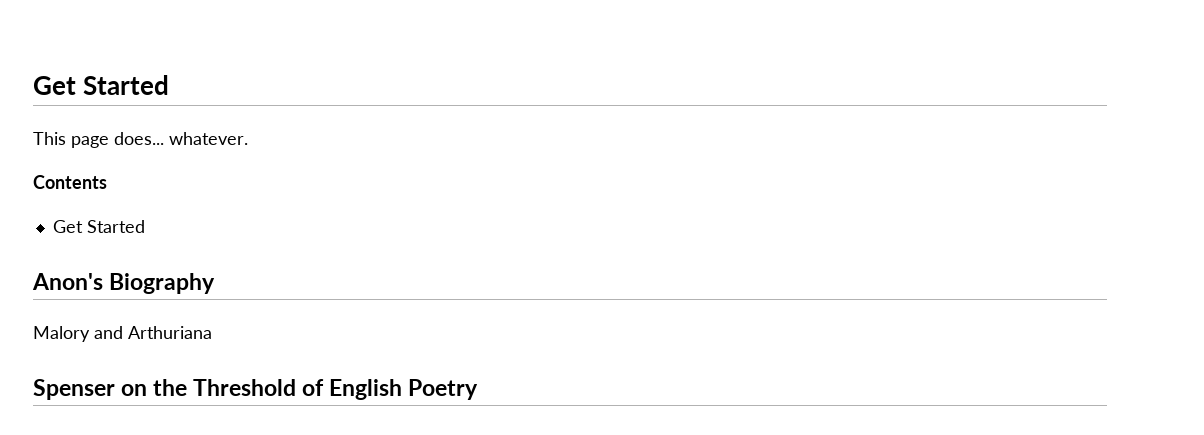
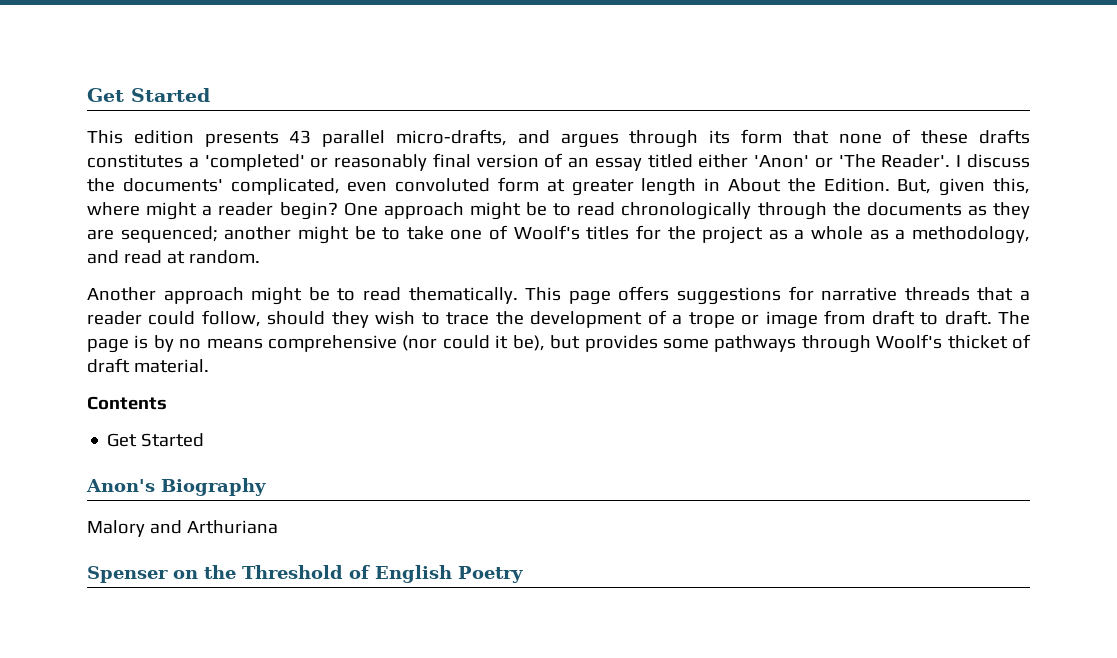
[71,132,248,148] page does... whatever. -> [133,129,1030,148] [87,153,1030,171] [87,177,1030,196] [87,202,1030,220] [87,225,1031,244] [87,250,260,264] [87,286,1031,305] [87,310,1031,329] [87,334,1031,353] [87,358,209,373] edition presents 43 parallel micro-drafts, and argues through its form that none of these drafts constitutes a 'completed' or reasonably final version of an essay titled either 'Anon' or 'The Reader'. I discuss the documents' complicated, even convoluted form at greater length in About the Edition. But, given this, where might a reader begin? One approach might be to read chronologically through the documents as they are sequenced; another might be to take one of Woolf's titles for the project as a whole as a methodology, and read at random. // Another approach might be to read thematically. This page offers suggestions for narrative threads that a reader could follow, should they wish to trace the development of a trope or image from draft to draft. The page is by no means comprehensive (nor could it be), but provides some pathways through Woolf's thicket of draft material.

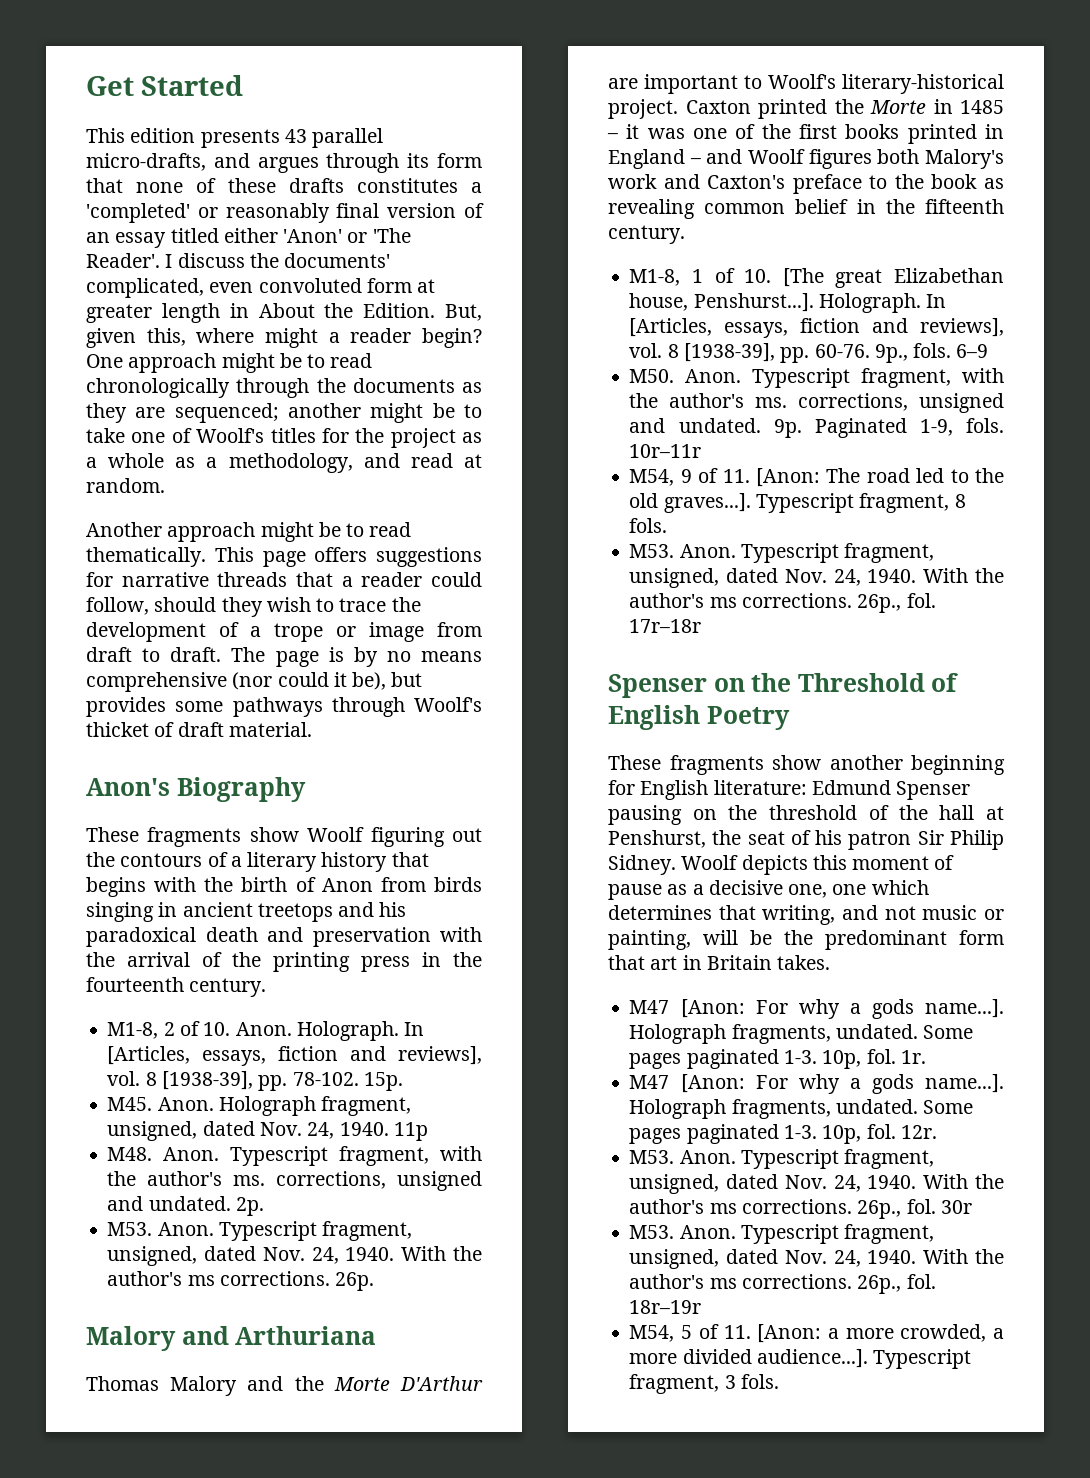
[87,396,167,410] [107,433,205,447] // Contents // Get Started -> (312, 729) none
[87,520,278,537] Malory and Arthuriana -> [86,827,482,847] [86,852,429,872] [86,877,482,897] [86,902,407,922] [86,927,482,947] [86,952,482,972] [86,977,267,997] [107,1021,425,1041] [107,1046,482,1066] [107,1071,403,1091] [107,1096,412,1116] [107,1121,428,1141] [107,1146,482,1166] [107,1171,482,1191] [107,1196,264,1216] [107,1221,413,1241] [107,1246,482,1266] [107,1271,375,1291] [86,1326,377,1351] [86,1376,483,1396] [608,74,1004,94] [608,99,1004,119] [607,124,1004,144] [608,149,1004,169] [608,174,1004,194] [608,199,1004,219] [608,225,685,244] [629,268,1004,288] [629,293,947,313] [629,318,1004,338] [629,343,989,363] [629,368,1004,388] [629,393,1004,413] [629,418,1004,438] [629,444,702,458] [629,468,1004,487] [629,493,966,513] [629,518,668,533] [629,543,935,563] [629,568,1004,588] [629,593,936,613] [629,619,702,633] These fragments show Woolf figuring out the contours of a literary history that begins with the birth of Anon from birds singing in ancient treetops and his paradoxical death and preservation with the arrival of the printing press in the fourteenth century. // M1-8, 2 of 10. Anon. Holograph. In [Articles, essays, fiction and reviews], vol. 8 [1938-39], pp. 78-102. 15p. // M45. Anon. Holograph fragment, unsigned, dated Nov. 24, 1940. 11p // M48. Anon. Typescript fragment, with the author's ms. corrections, unsigned and undated. 2p. // M53. Anon. Typescript fragment, unsigned, dated Nov. 24, 1940. With the author's ms corrections. 26p. // Malory and Arthuriana // Thomas Malory and the Morte D'Arthur are important to Woolf's literary-historical project. Caxton printed the Morte in 1485 – it was one of the first books printed in England – and Woolf figures both Malory's work and Caxton's preface to the book as revealing common belief in the fifteenth century. // M1-8, 1 of 10. [The great Elizabethan house, Penshurst...]. Holograph. In [Articles, essays, fiction and reviews], vol. 8 [1938-39], pp. 60-76. 9p., fols. 6–9 // M50. Anon. Typescript fragment, with the author's ms. corrections, unsigned and undated. 9p. Paginated 1-9, fols. 10r–11r // M54, 9 of 11. [Anon: The road led to the old graves...]. Typescript fragment, 8 fols. // M53. Anon. Typescript fragment, unsigned, dated Nov. 24, 1940. With the author's ms corrections. 26p., fol. 17r–18r
(523, 574) none -> [608,755,1005,775] [608,780,971,800] [608,805,1004,825] [608,830,1004,850] [608,855,955,875] [608,880,929,900] [608,905,1004,925] [608,930,1004,950] [608,955,831,970] [629,999,1004,1019] [629,1024,974,1044] [629,1049,926,1069] [629,1074,1004,1094] [629,1099,974,1119] [629,1124,937,1144] [629,1149,935,1169] [629,1174,1004,1194] [629,1199,972,1219] [629,1224,935,1244] [629,1249,1004,1269] [629,1274,936,1294] [629,1300,702,1314] [629,1324,1004,1343] [629,1349,972,1369] [629,1374,779,1394] // These fragments show another beginning for English literature: Edmund Spenser pausing on the threshold of the hall at Penshurst, the seat of his patron Sir Philip Sidney. Woolf depicts this moment of pause as a decisive one, one which determines that writing, and not music or painting, will be the predominant form that art in Britain takes. // M47 [Anon: For why a gods name...]. Holograph fragments, undated. Some pages paginated 1-3. 10p, fol. 1r. // M47 [Anon: For why a gods name...]. Holograph fragments, undated. Some pages paginated 1-3. 10p, fol. 12r. // M53. Anon. Typescript fragment, unsigned, dated Nov. 24, 1940. With the author's ms corrections. 26p., fol. 30r // M53. Anon. Typescript fragment, unsigned, dated Nov. 24, 1940. With the author's ms corrections. 26p., fol. 18r–19r // M54, 5 of 11. [Anon: a more crowded, a more divided audience...]. Typescript fragment, 3 fols.

